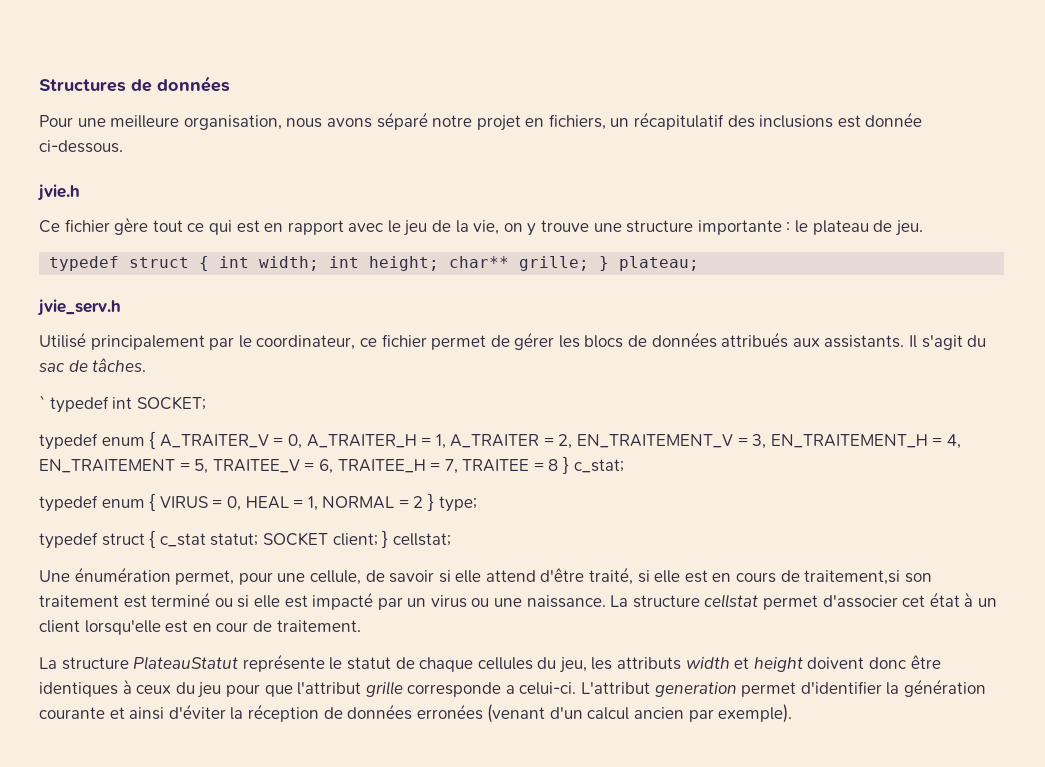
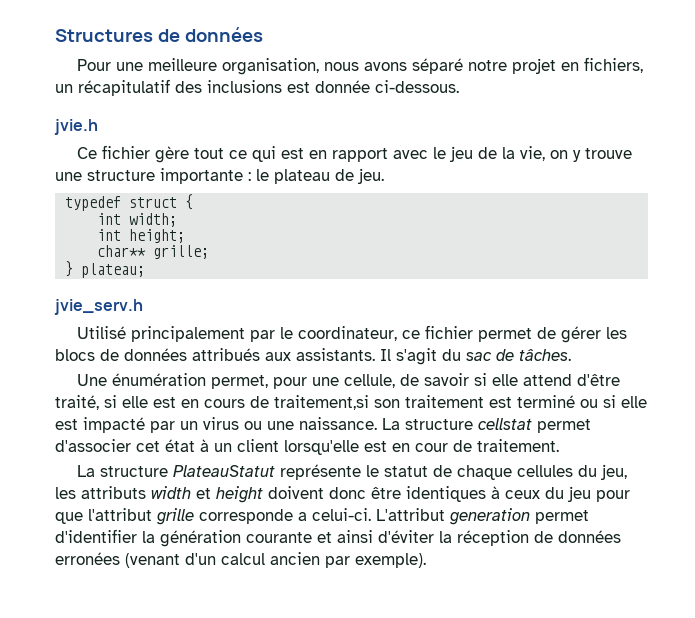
(210, 263) none -> (194, 202) //
(320, 263) none -> (178, 220) //
(440, 263) none -> (186, 236) //
(590, 263) none -> (210, 252) //
[39,395,206,413] [39,431,962,450] [39,456,624,474] [39,493,477,512] [39,530,451,549] // ` typedef int SOCKET; // typedef enum { A_TRAITER_V = 0, A_TRAITER_H = 1, A_TRAITER = 2, EN_TRAITEMENT_V = 3, EN_TRAITEMENT_H = 4, EN_TRAITEMENT = 5, TRAITEE_V = 6, TRAITEE_H = 7, TRAITEE = 8 } c_stat; // typedef enum { VIRUS = 0, HEAL = 1, NORMAL = 2 } type; // typedef struct { c_stat statut; SOCKET client; } cellstat; -> (571, 355) none

